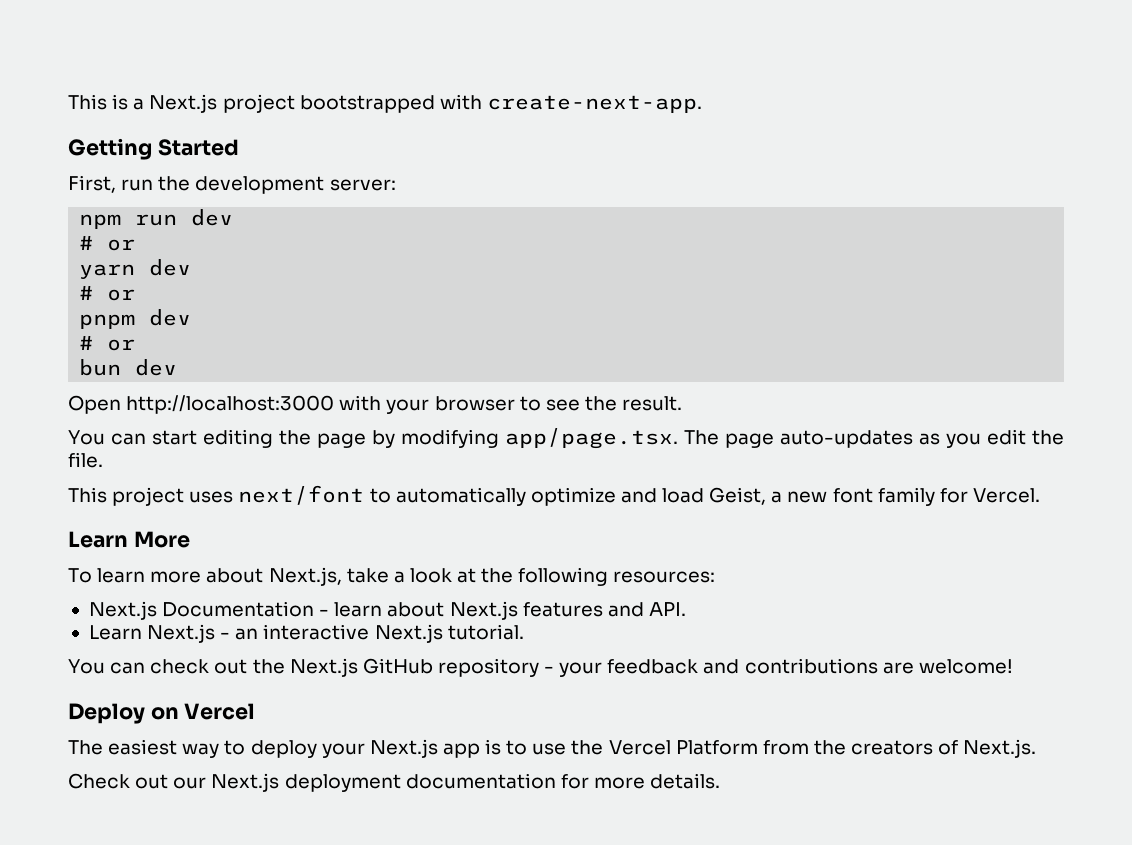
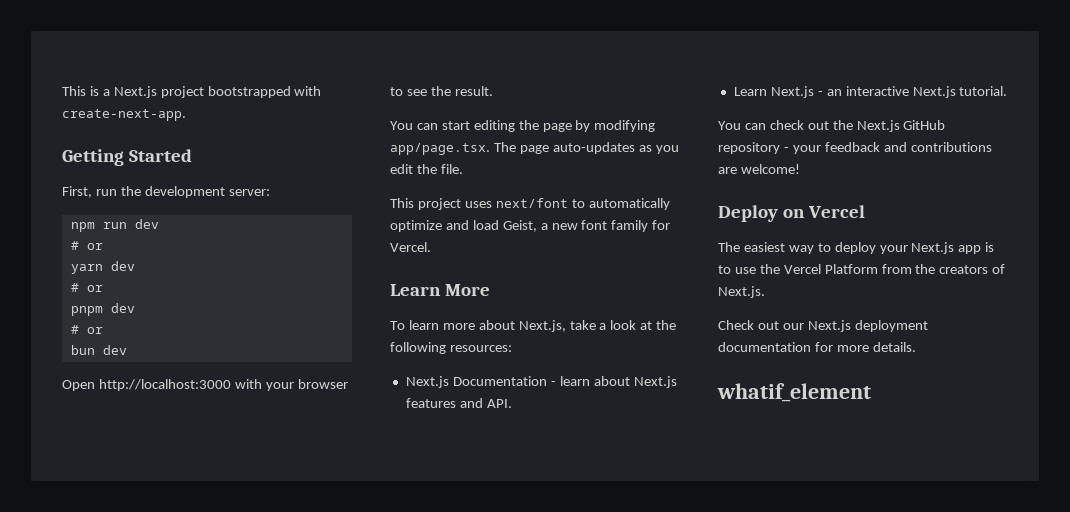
(721, 781) none -> [717,383,871,402] // whatif_element

